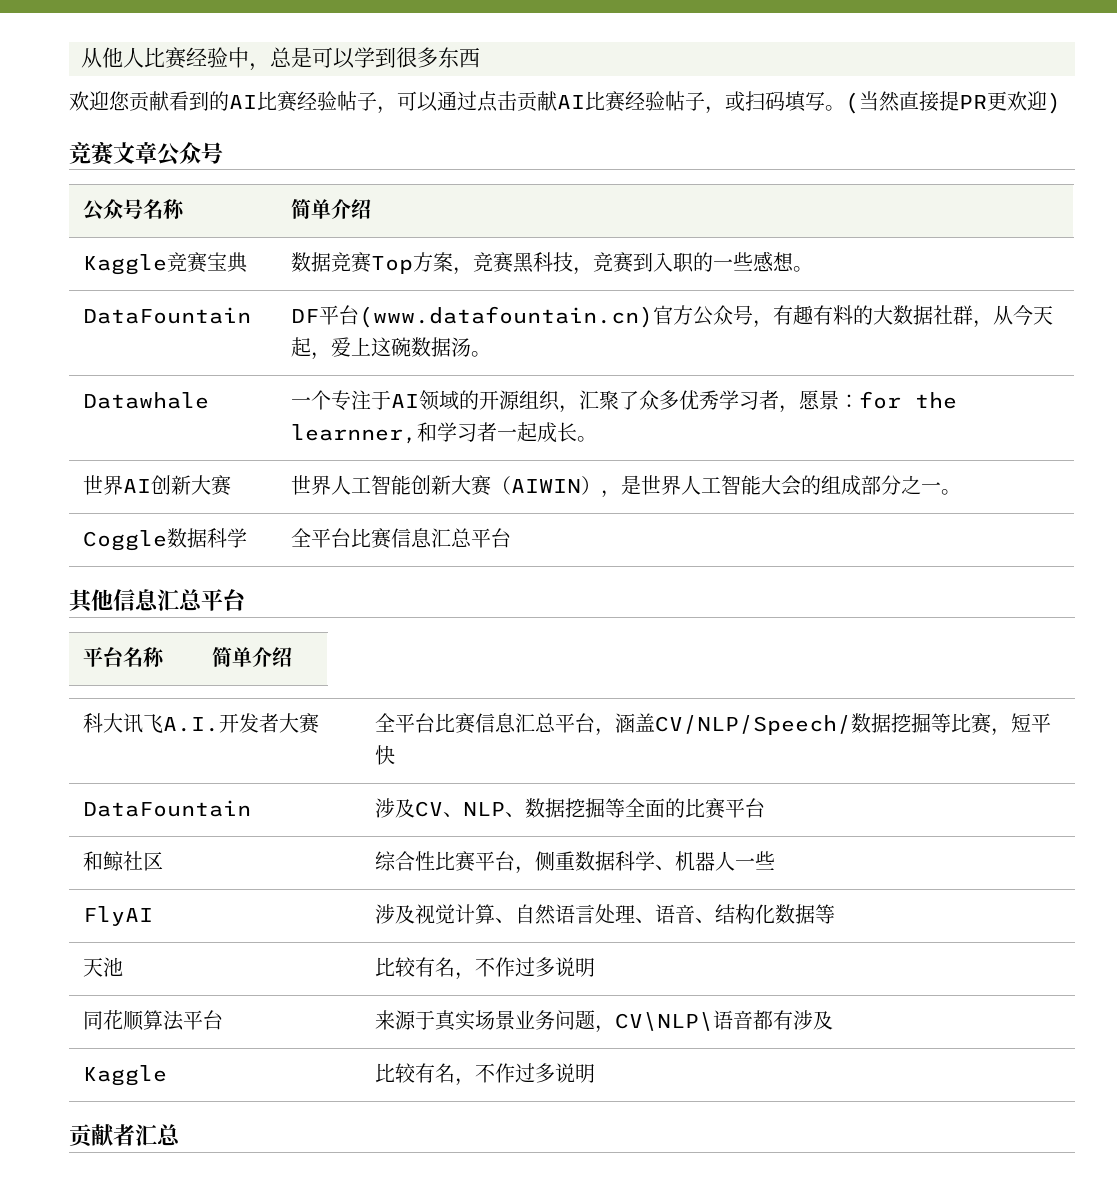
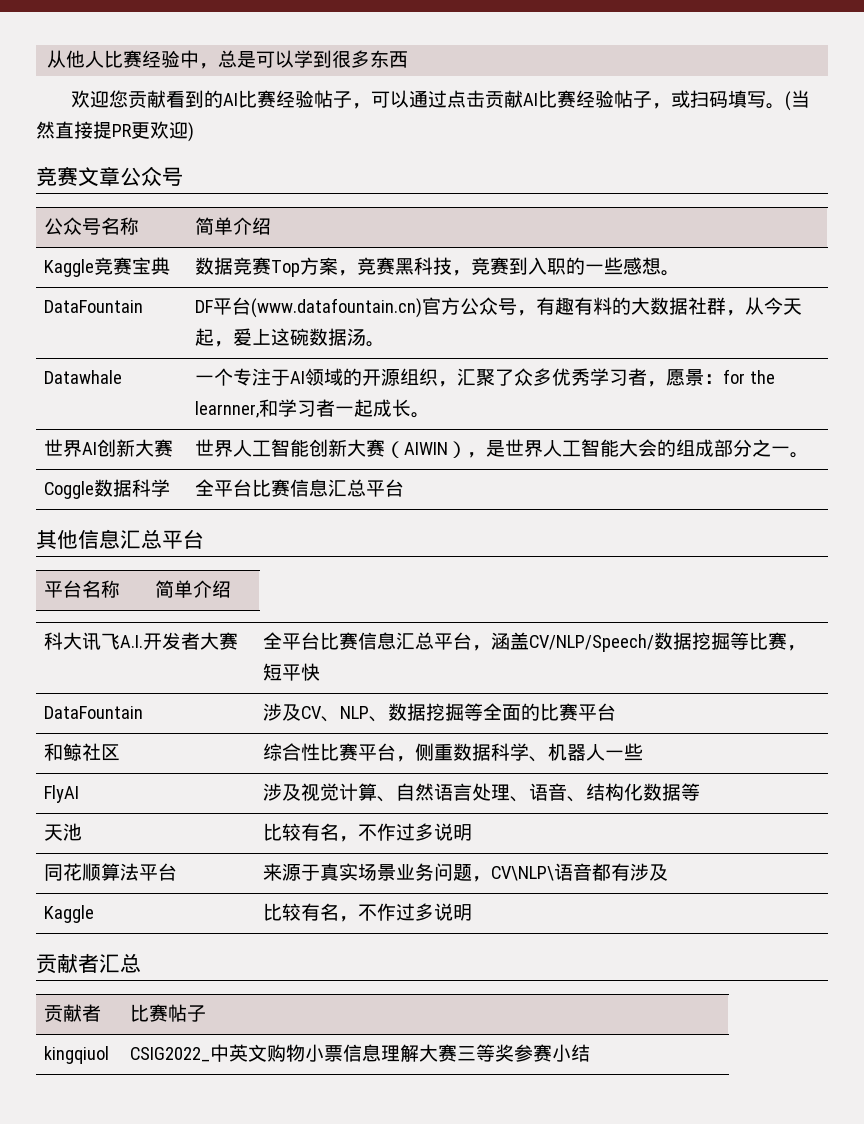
(181, 1135) none -> [43,1004,101,1022] [129,1004,206,1022] [43,1046,109,1064] [129,1044,590,1062] // 贡献者 | 比赛帖子 // kingqiuol | CSIG2022_中英文购物小票信息理解大赛三等奖参赛小结

